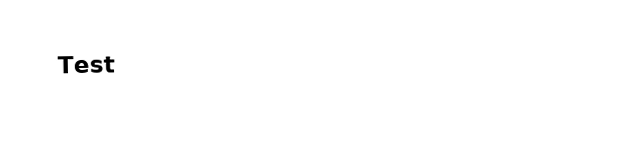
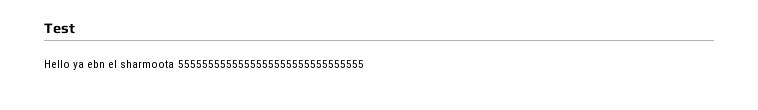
(115, 64) none -> [44,60,364,70] // Hello ya ebn el sharmoota 5555555555555555555555555555555

